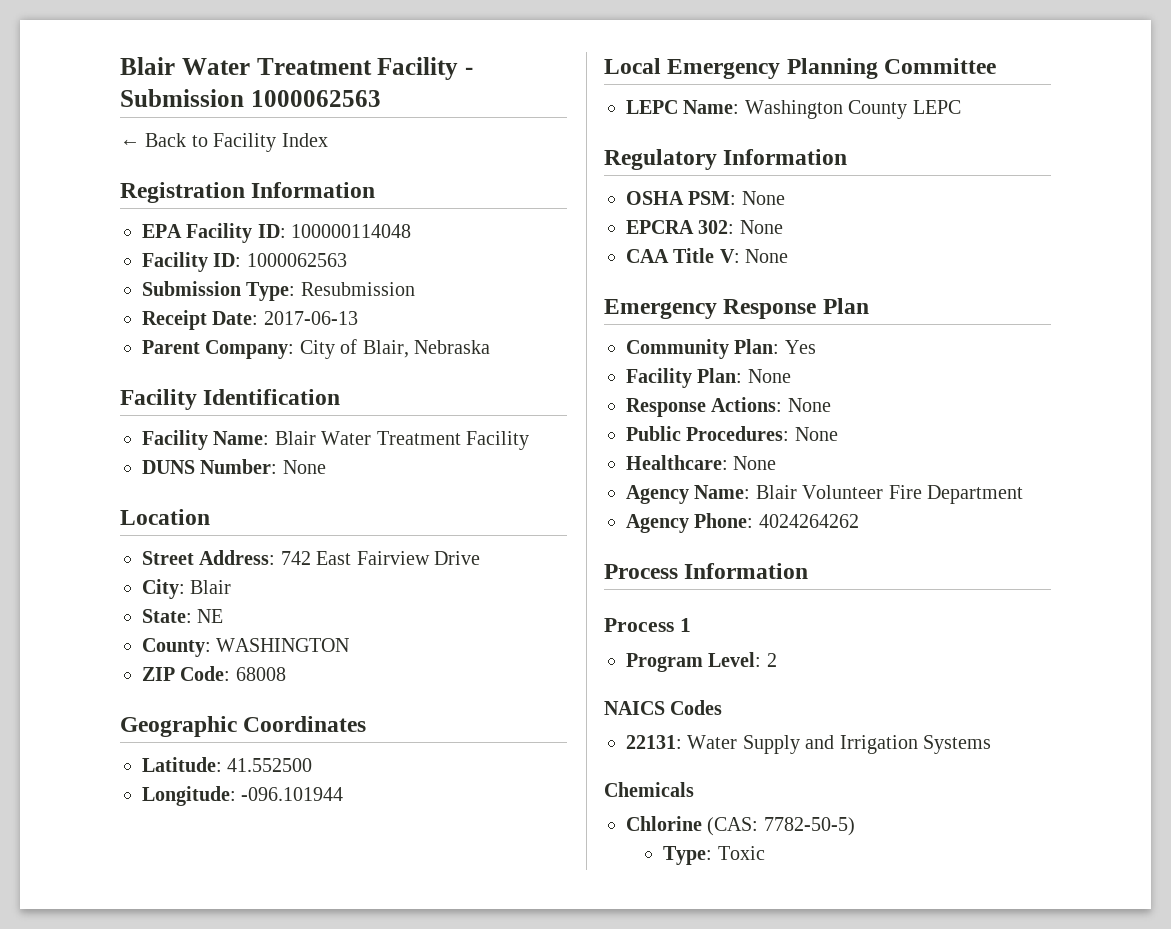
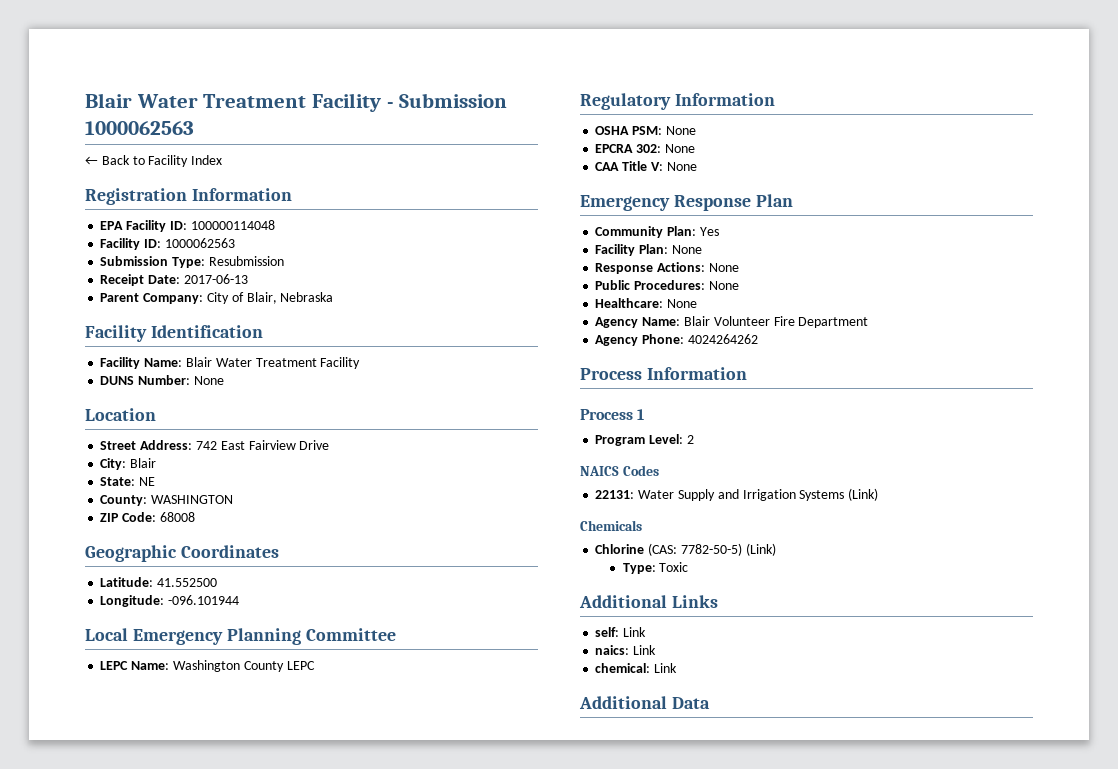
(991, 744) none -> [848,488,879,501] (Link)
(855, 826) none -> [745,543,776,556] (Link)
(765, 853) none -> [579,595,718,608] [595,627,647,637] [595,645,657,655] [595,663,678,673] [579,696,710,709] // Additional Links // self: Link // naics: Link // chemical: Link // Additional Data

